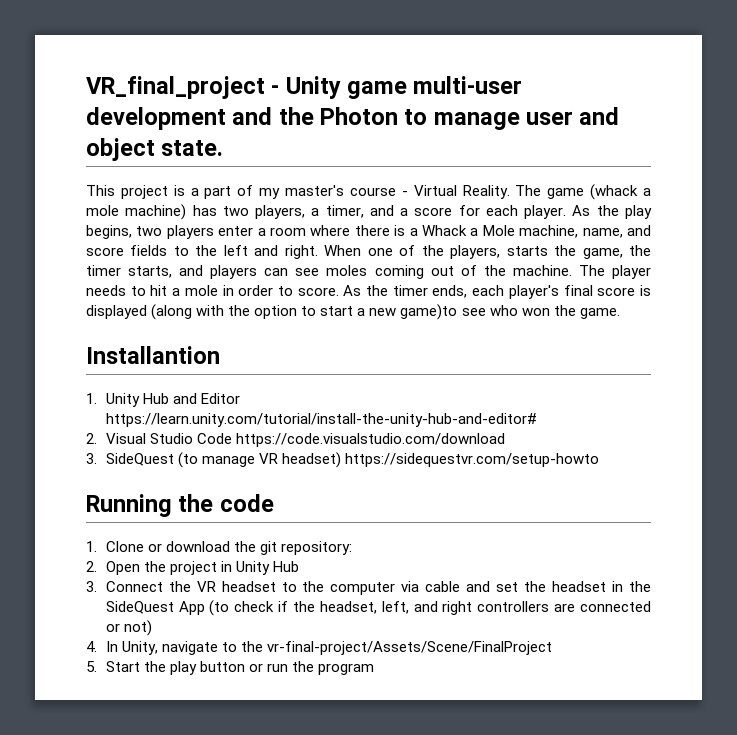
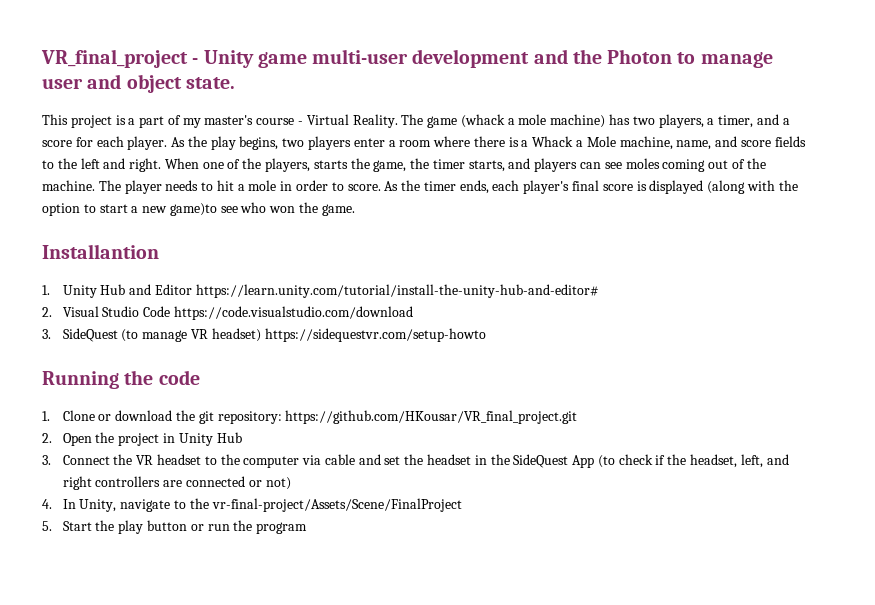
(352, 548) none -> [285,410,578,424] https://github.com/HKousar/VR_final_project.git

